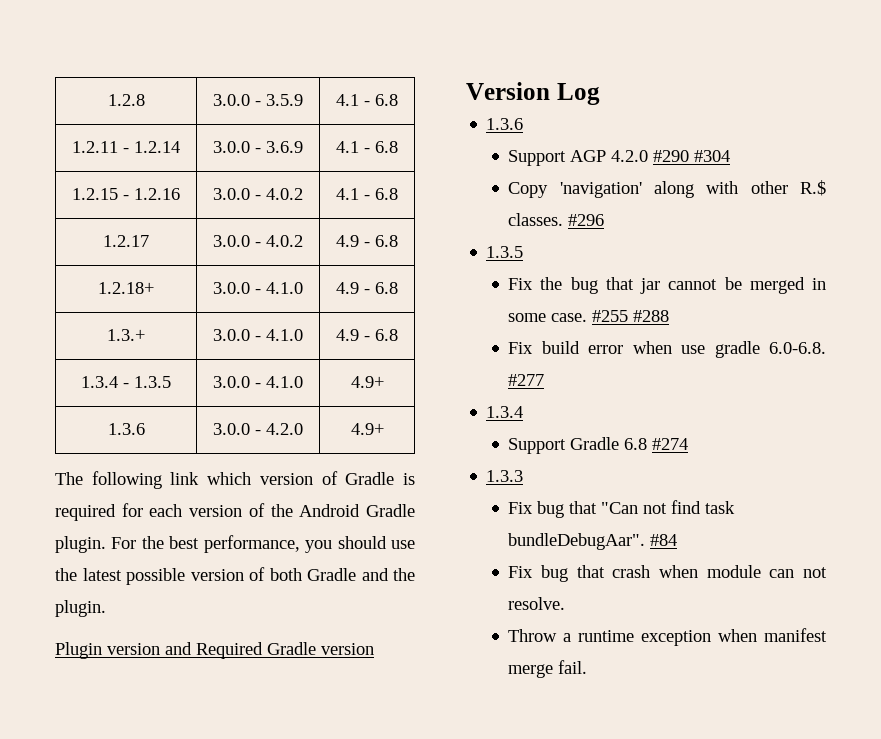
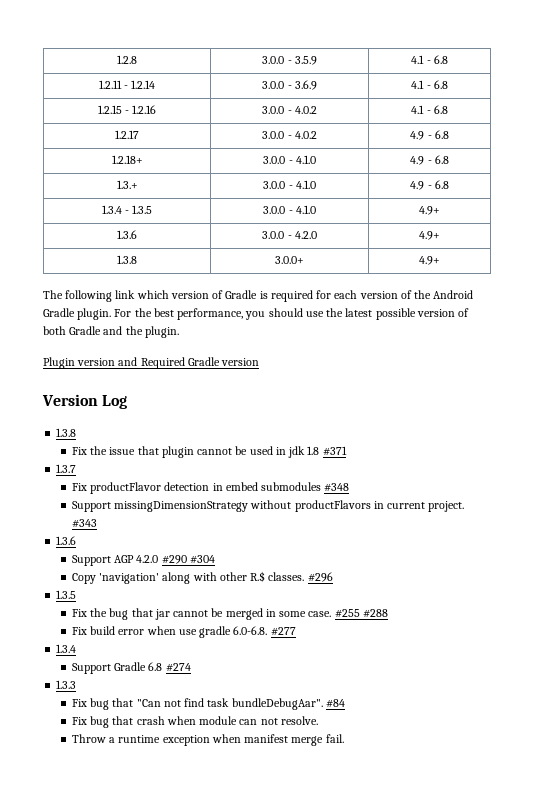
(384, 429) none -> [117,255,137,264] [275,256,304,264] [419,256,440,265] // 1.3.8 | 3.0.0+ | 4.9+
(600, 94) none -> [56,428,77,437] [71,446,347,458] [56,464,77,473] [71,482,350,494] [71,500,465,512] [71,519,97,528] // 1.3.8 // Fix the issue that plugin cannot be used in jdk 1.8 #371 // 1.3.7 // Fix productFlavor detection in embed submodules #348 // Support missingDimensionStrategy without productFlavors in current project. #343

